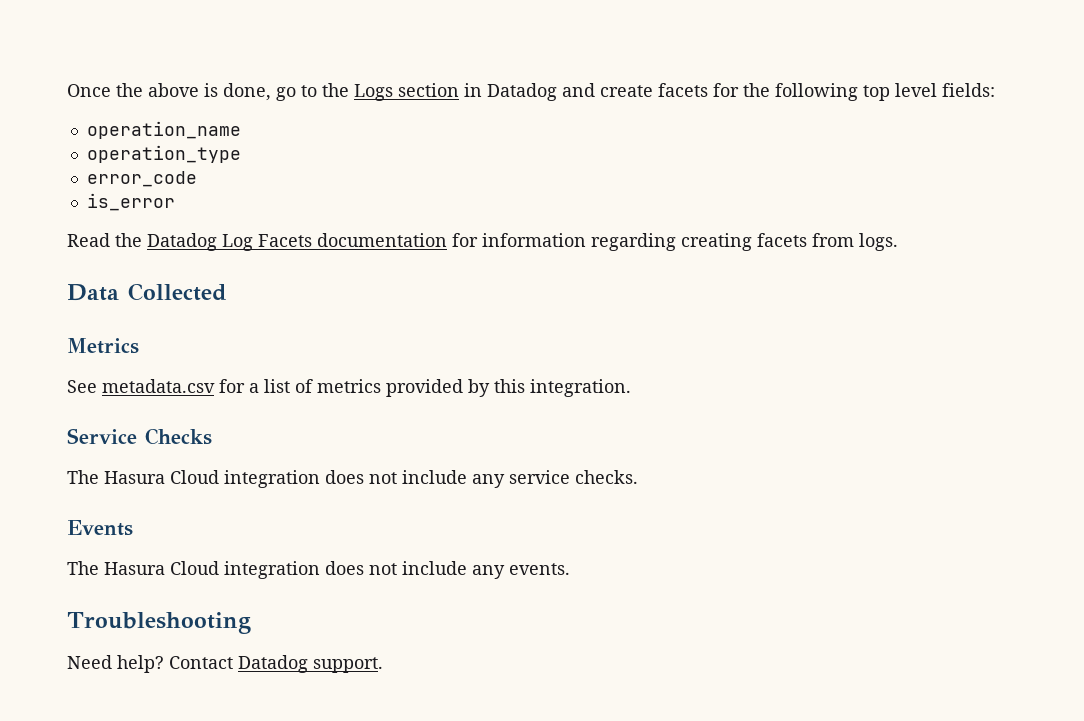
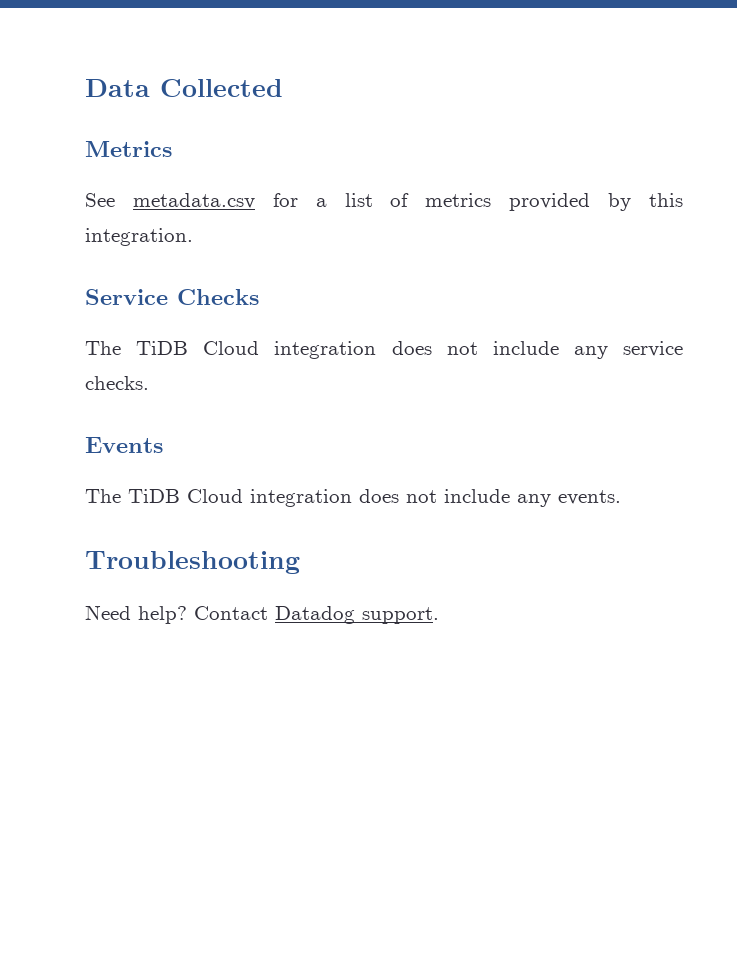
[67,83,995,101] [86,121,241,139] [86,145,241,163] [86,171,197,187] [86,193,175,211] [67,233,898,251] Once the above is done, go to the Logs section in Datadog and create facets for the following top level fields: // operation_name // operation_type // error_code // is_error // Read the Datadog Log Facets documentation for information regarding creating facets from logs. // -> (85, 88) none
[104,471,165,484] Hasura -> [136,341,189,355] TiDB
[104,562,165,575] Hasura -> [128,489,180,503] TiDB

